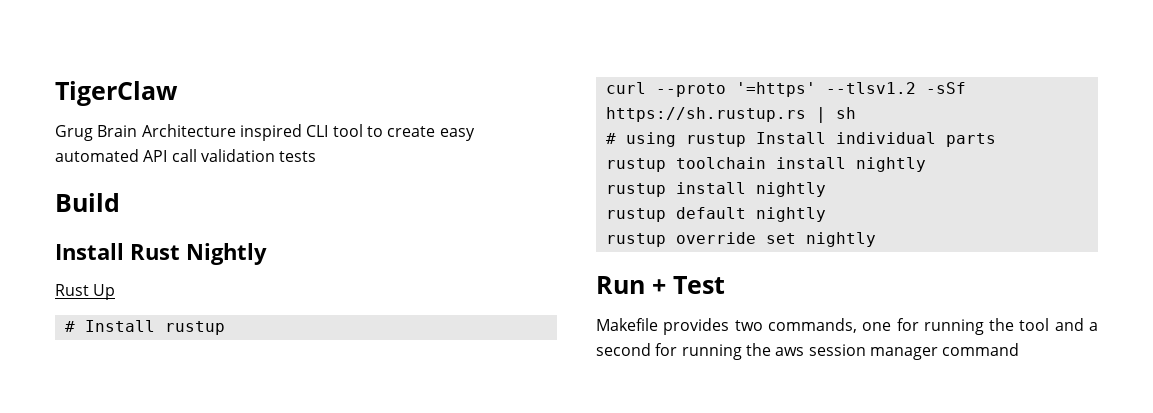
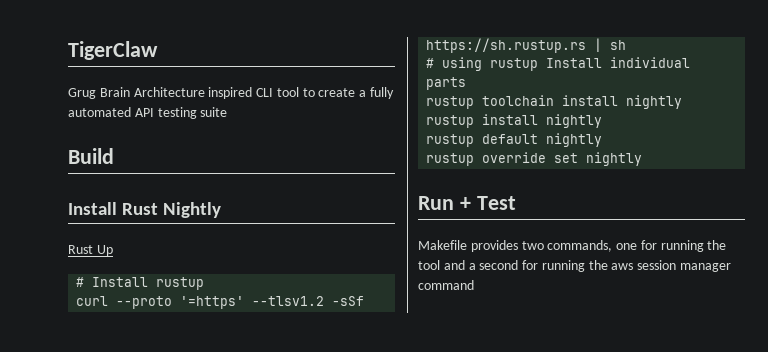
[439,128,475,141] [55,149,317,162] easy automated API call validation tests -> [359,87,395,99] [68,107,228,119] a fully automated API testing suite

